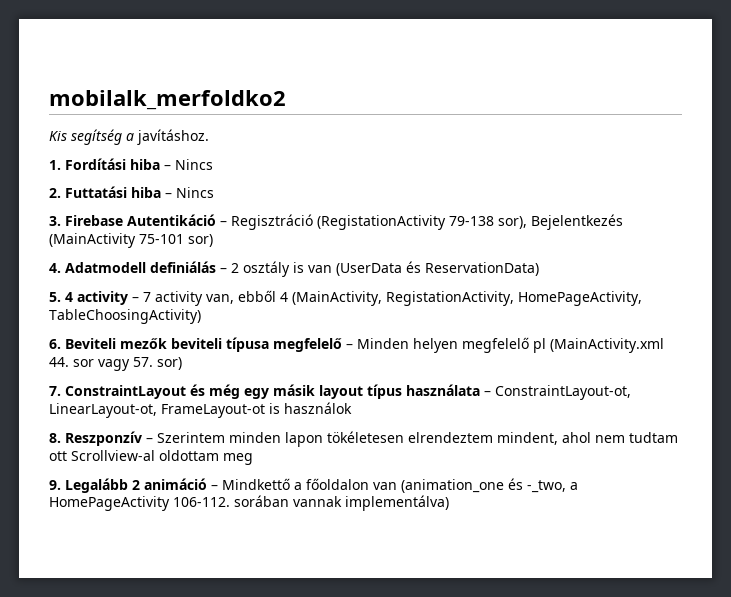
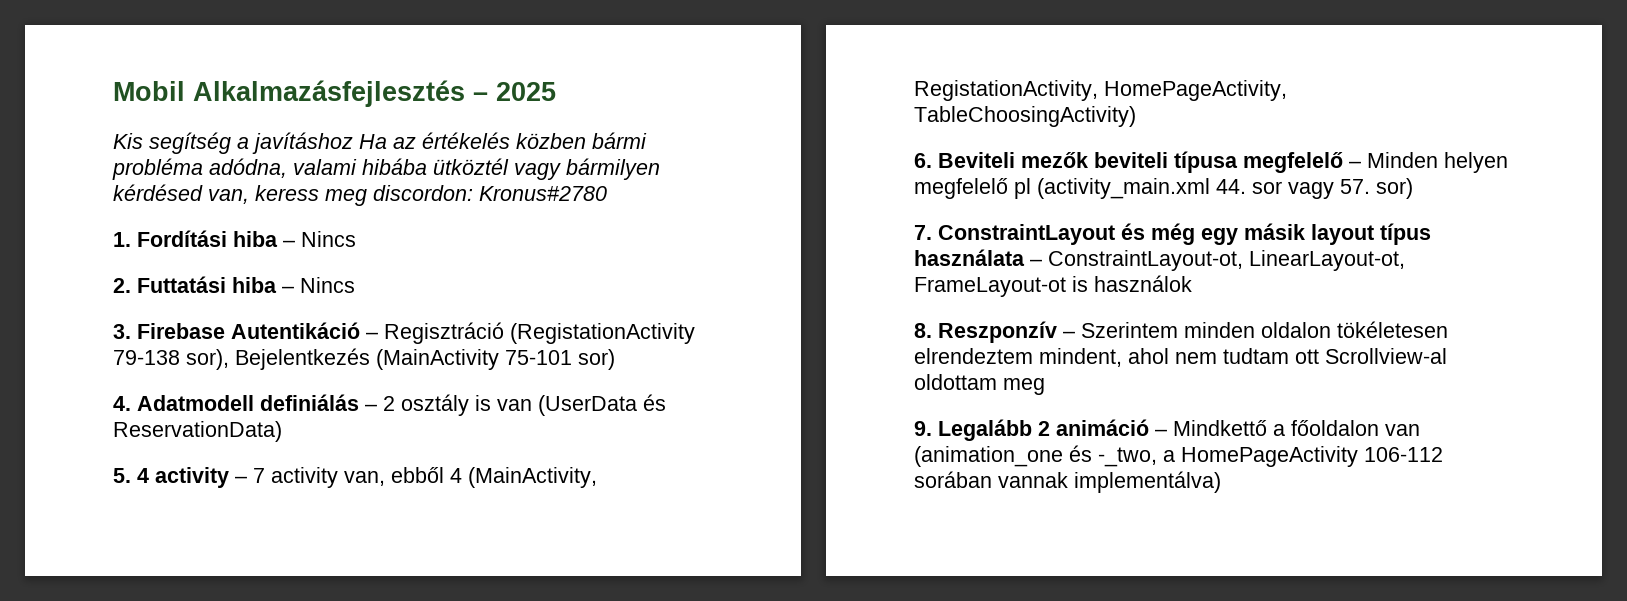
[49,90,286,110] mobilalk_merfoldko2 -> [113,80,556,107] Mobil Alkalmazásfejlesztés – 2025
[137,129,209,145] javításhoz. -> [252,132,647,154] [112,158,660,180] [113,184,607,206] javításhoz Ha az értékelés közben bármi probléma adódna, valami hibába ütköztél vagy bármilyen kérdésed van, keress meg discordon: Kronus#2780
[550,338,664,353] (MainActivity.xml -> [1037,178,1210,199] (activity_main.xml
[285,432,323,447] lapon -> [1261,322,1331,338] oldalon
[173,497,230,507] 106-112. -> [1364,447,1443,462] 106-112

